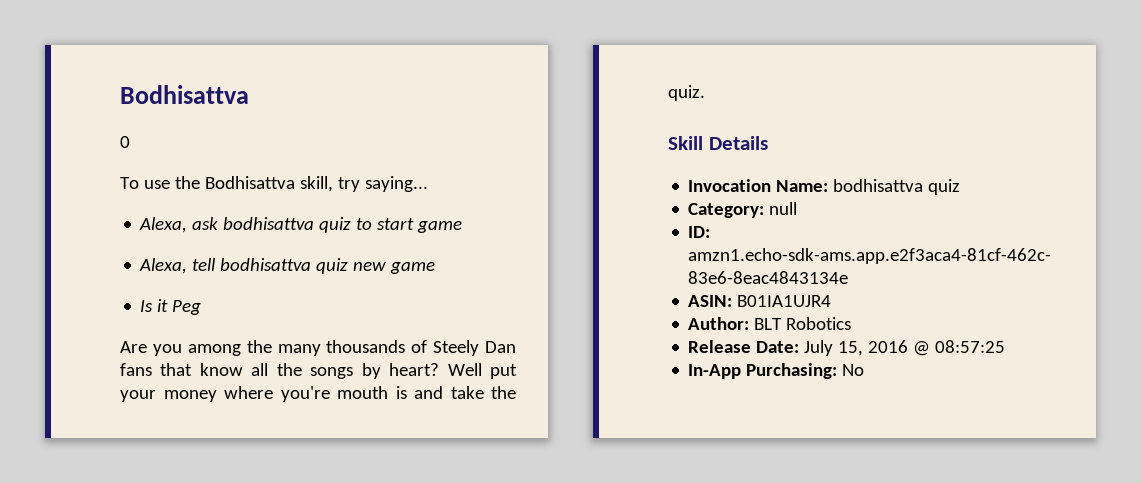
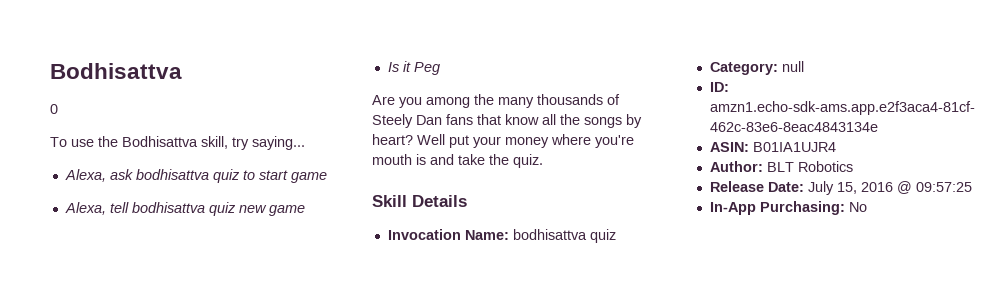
[935,340,1006,353] 08:57:25 -> [915,182,972,192] 09:57:25

